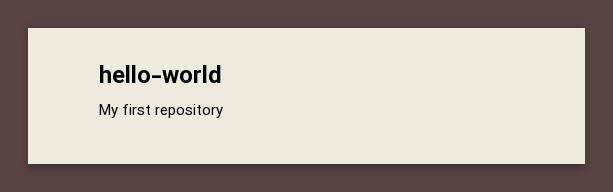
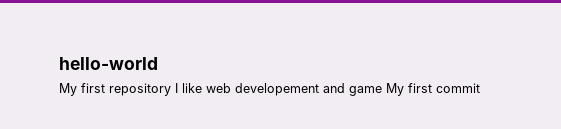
(224, 111) none -> [175,83,480,96] I like web developement and game My first commit

